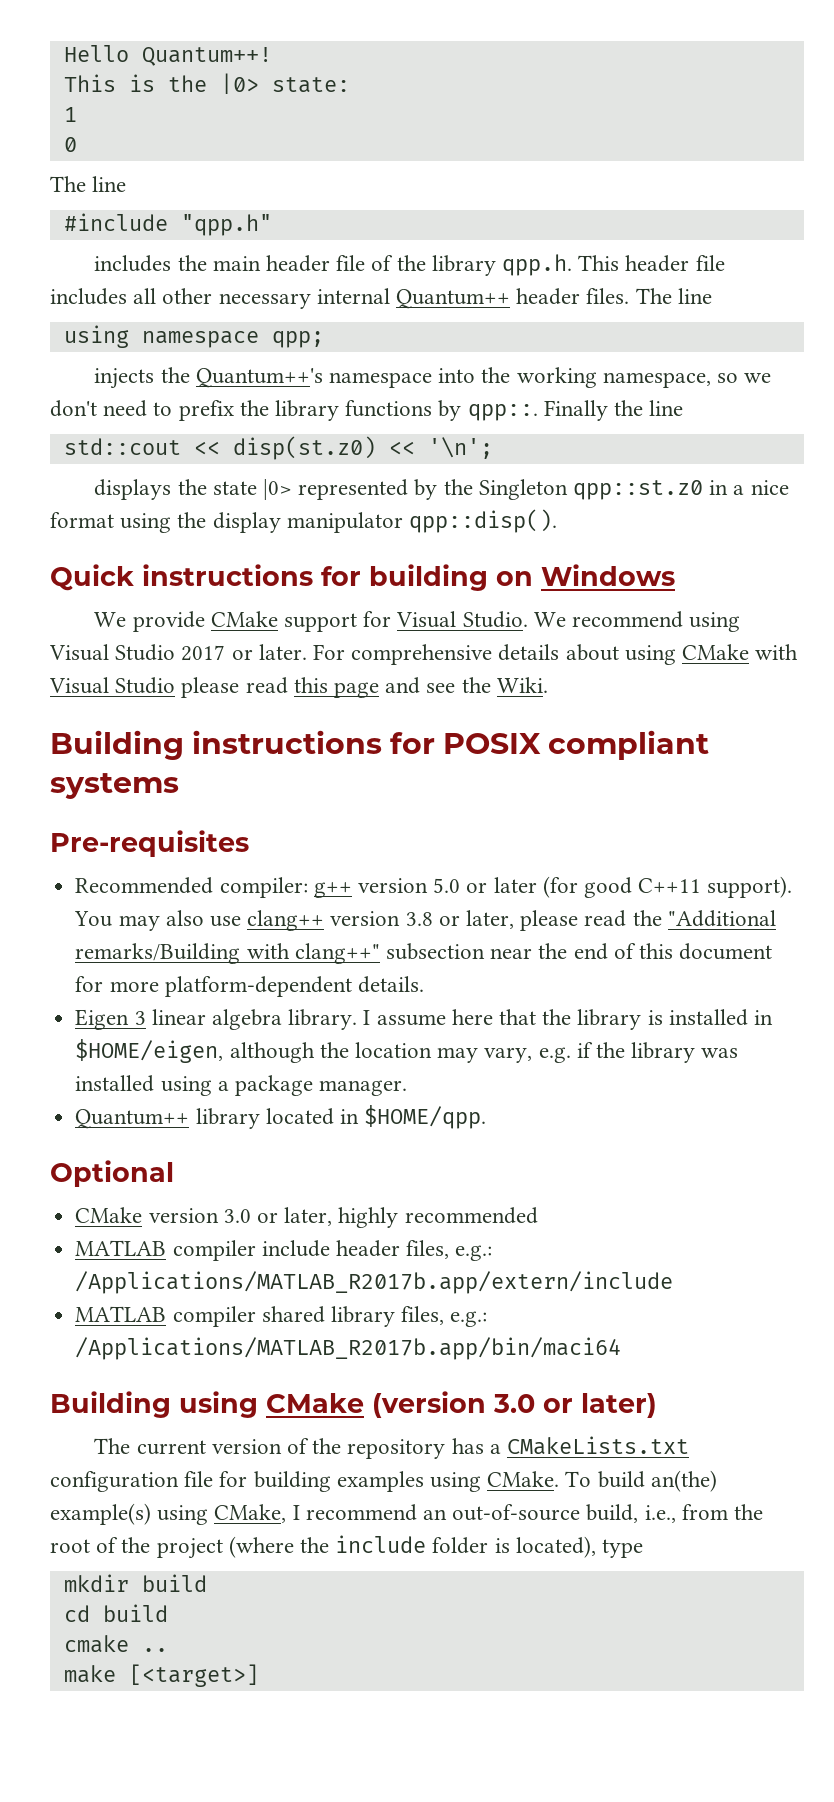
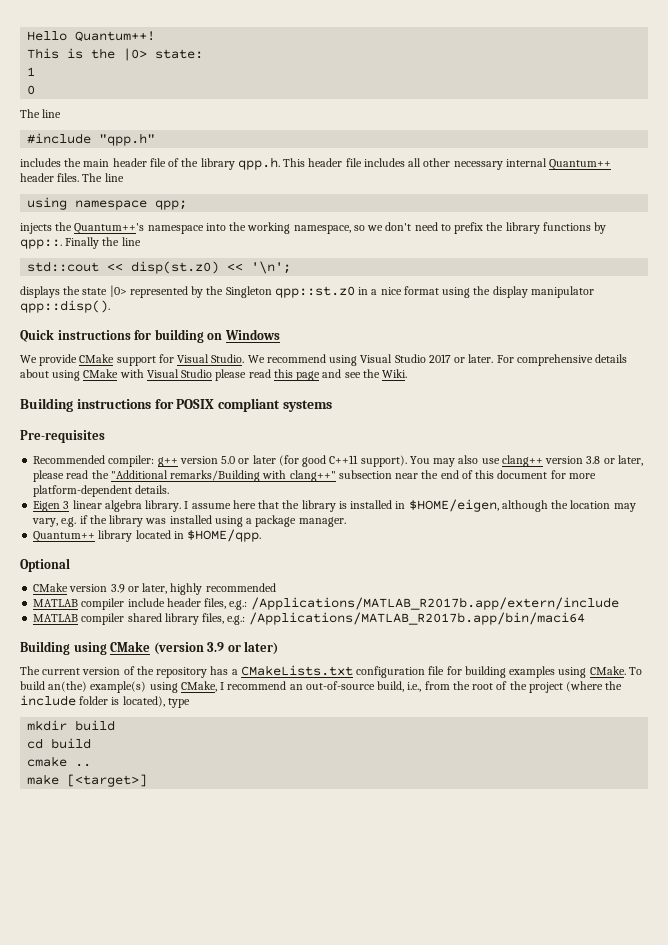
[223,1209,251,1223] 3.0 -> [110,584,125,593] 3.9
[493,1394,535,1413] 3.0 -> [207,642,225,652] 3.9

